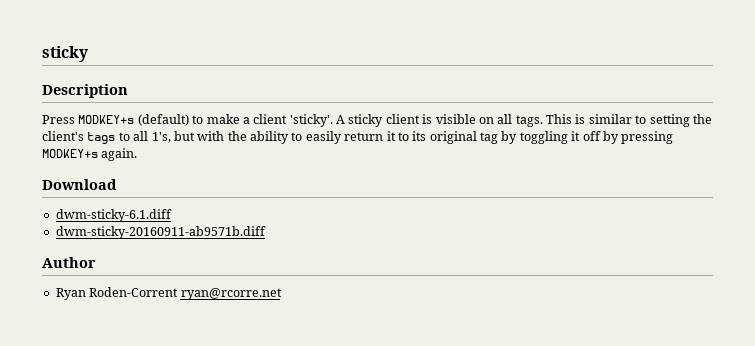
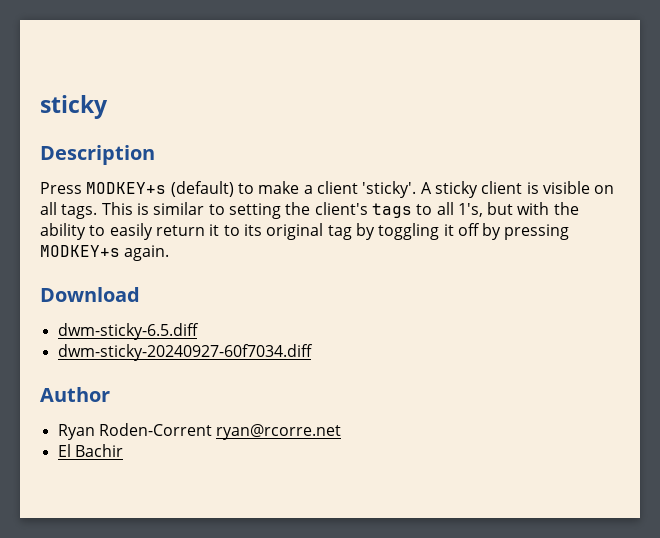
[55,209,172,222] [55,226,266,239] dwm-sticky-6.1.diff // dwm-sticky-20160911-ab9571b.diff -> [57,323,199,340] [57,344,313,361] dwm-sticky-6.5.diff // dwm-sticky-20240927-60f7034.diff
(282, 294) none -> [57,444,123,457] // El Bachir

